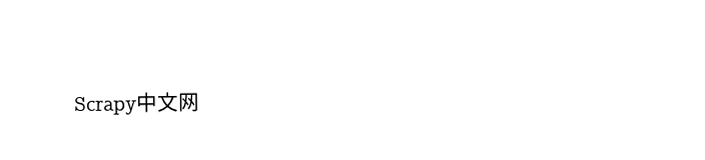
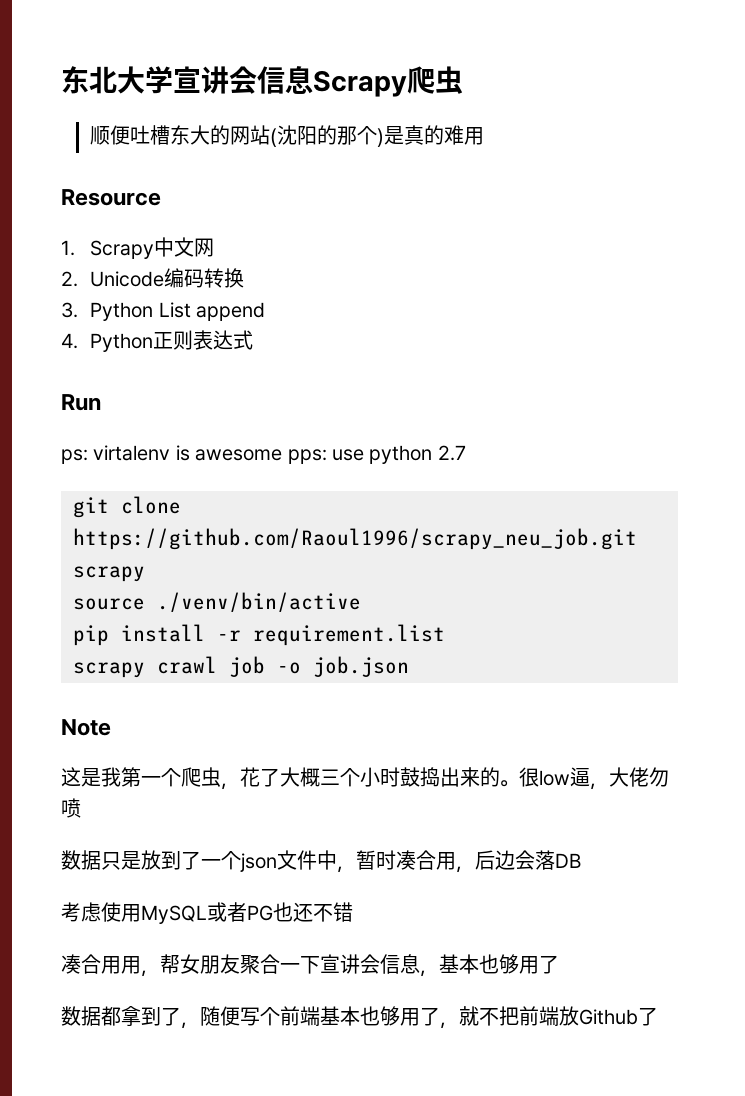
[74,91,200,116] Scrapy中文网 -> [61,66,463,97] [90,125,485,147] [61,189,161,206] [61,237,215,259] [61,268,245,288] [61,302,265,321] [61,330,254,352] [61,394,101,411] [61,445,466,464] [73,496,181,518] [73,528,637,550] [73,566,145,582] [73,592,361,612] [73,624,445,646] [73,656,409,678] [61,719,111,736] [61,767,669,790] [61,798,81,818] [61,850,581,873] [61,902,353,924] [61,954,559,977] [61,1006,658,1029] 东北大学宣讲会信息Scrapy爬虫 // 顺便吐槽东大的网站(沈阳的那个)是真的难用 // Resource // 1. Scrapy中文网 // 2. Unicode编码转换 // 3. Python List append // 4. Python正则表达式 // Run // ps: virtalenv is awesome pps: use python 2.7 // git clone https://github.com/Raoul1996/scrapy_neu_job.git scrapy // source ./venv/bin/active // pip install -r requirement.list // scrapy crawl job -o job.json // Note // 这是我第一个爬虫，花了大概三个小时鼓捣出来的。很low逼，大佬勿喷 // 数据只是放到了一个json文件中，暂时凑合用，后边会落DB // 考虑使用MySQL或者PG也还不错 // 凑合用用，帮女朋友聚合一下宣讲会信息，基本也够用了 // 数据都拿到了，随便写个前端基本也够用了，就不把前端放Github了

